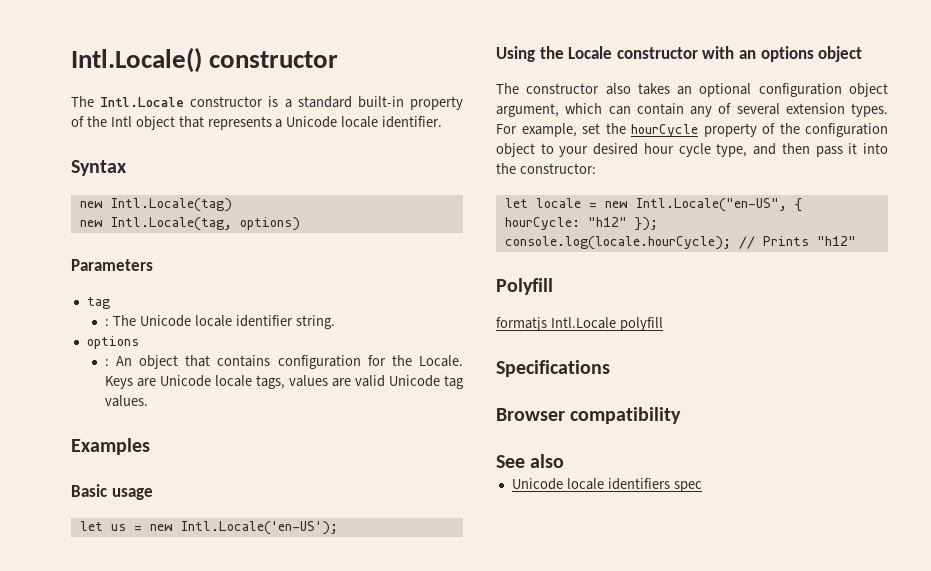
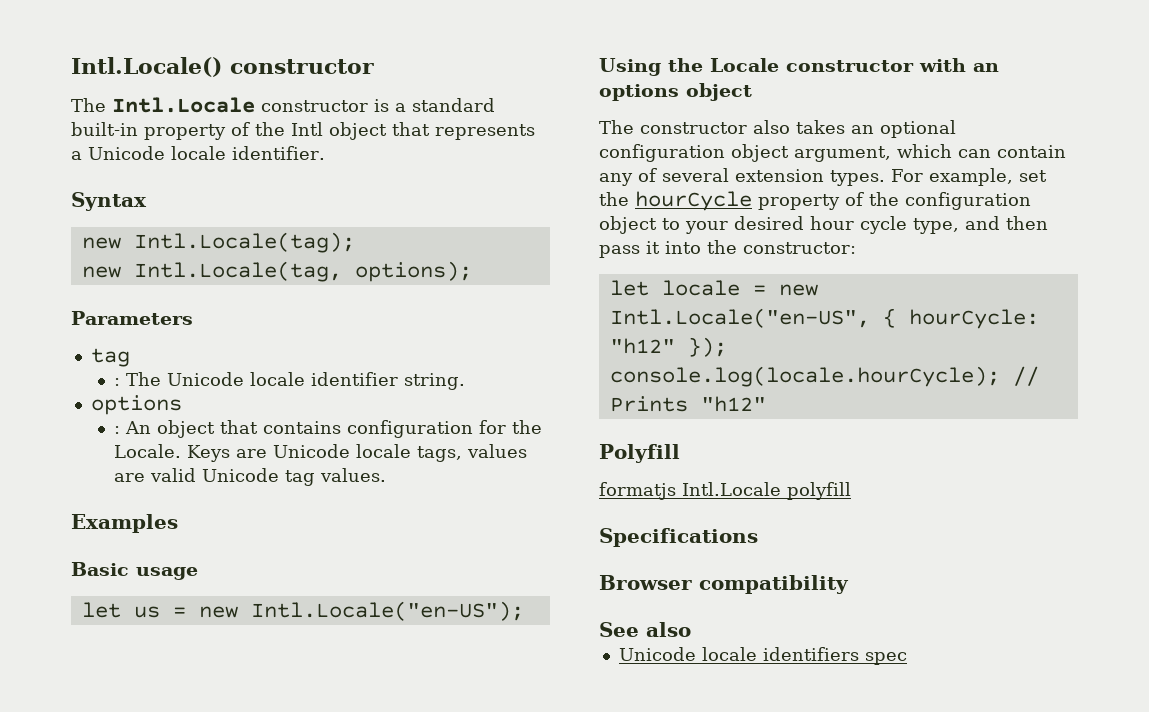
[110,198,232,212] Intl.Locale(tag) -> [133,232,355,253] Intl.Locale(tag);
[239,217,300,231] options) -> [354,261,472,282] options);
[180,521,338,535] Intl.Locale('en-US'); -> [250,601,524,621] Intl.Locale("en-US");

